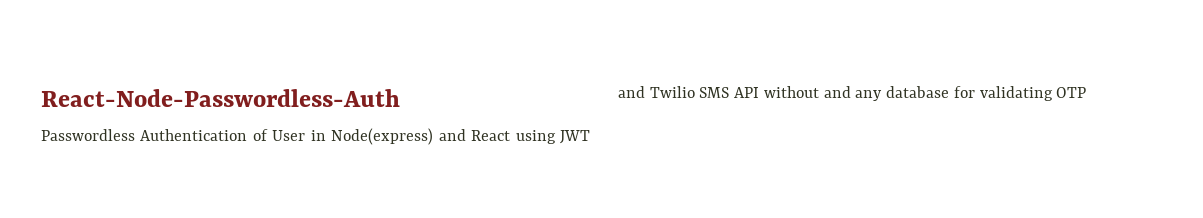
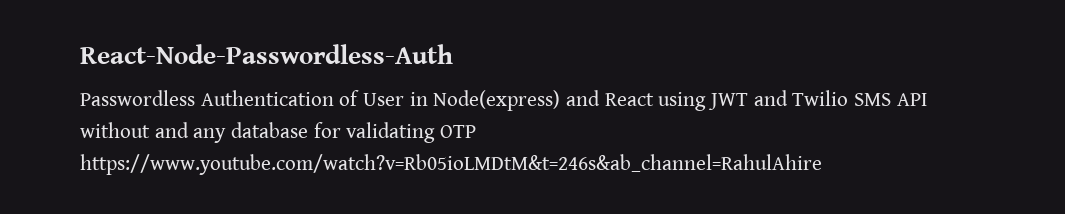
(1087, 92) none -> [80,154,822,175] https://www.youtube.com/watch?v=Rb05ioLMDtM&t=246s&ab_channel=RahulAhire

